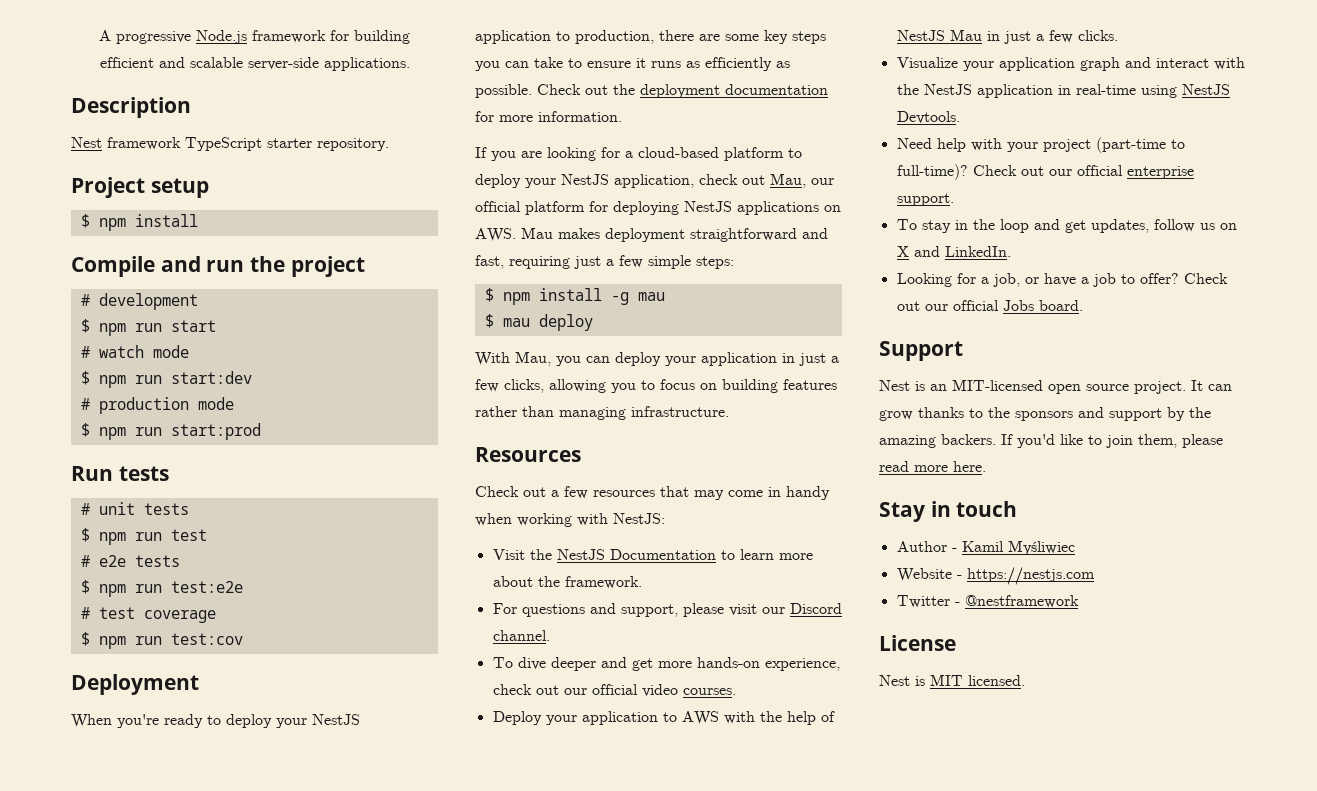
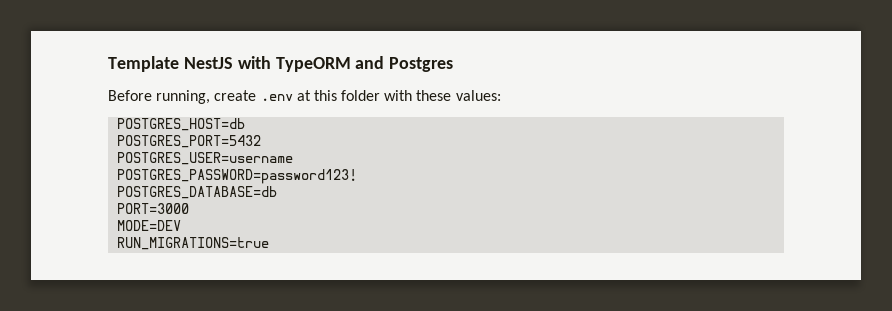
[99,30,410,44] [99,57,410,71] [71,97,191,118] [71,137,389,151] [71,177,209,198] [80,214,198,231] [71,256,365,277] [80,293,198,310] [80,319,216,336] [80,345,189,358] [80,371,252,388] [80,397,234,414] [80,423,261,440] [71,466,169,481] [80,502,189,515] [80,528,207,545] [80,555,180,567] [80,580,243,597] [80,607,216,623] [80,632,243,649] [71,674,199,695] [71,714,360,728] [475,30,826,44] [475,57,790,71] [475,84,828,98] [475,111,622,122] [475,147,802,161] [475,173,834,188] [475,201,841,215] [475,227,828,242] [475,255,734,269] [484,288,665,305] [484,314,593,331] [475,351,839,366] [475,379,837,393] [475,406,729,420] [475,447,581,462] [475,486,830,500] [475,513,665,527] [492,549,813,560] [492,576,642,589] [492,603,842,617] [492,630,550,641] [492,657,840,671] [492,684,736,697] [492,711,835,725] [896,29,1118,44] [896,57,1245,71] [896,84,1230,98] [896,111,960,124] [896,137,1185,153] [896,164,1194,180] [896,193,954,206] [896,219,1237,233] [896,246,1011,257] [896,273,1228,287] [896,300,1083,311] [879,341,963,361] [879,379,1232,394] [879,407,1211,421] [879,434,1223,448] [879,461,986,472] [879,501,1018,522] [896,540,1075,555] [896,567,1095,585] [896,595,1079,608] [879,635,956,651] [879,674,1025,686] A progressive Node.js framework for building efficient and scalable server-side applications. // Description // Nest framework TypeScript starter repository. // Project setup // $ npm install // Compile and run the project // # development // $ npm run start // # watch mode // $ npm run start:dev // # production mode // $ npm run start:prod // Run tests // # unit tests // $ npm run test // # e2e tests // $ npm run test:e2e // # test coverage // $ npm run test:cov // Deployment // When you're ready to deploy your NestJS application to production, there are some key steps you can take to ensure it runs as efficiently as possible. Check out the deployment documentation for more information. // If you are looking for a cloud-based platform to deploy your NestJS application, check out Mau, our official platform for deploying NestJS applications on AWS. Mau makes deployment straightforward and fast, requiring just a few simple steps: // $ npm install -g mau // $ mau deploy // With Mau, you can deploy your application in just a few clicks, allowing you to focus on building features rather than managing infrastructure. // Resources // Check out a few resources that may come in handy when working with NestJS: // Visit the NestJS Documentation to learn more about the framework. // For questions and support, please visit our Discord channel. // To dive deeper and get more hands-on experience, check out our official video courses. // Deploy your application to AWS with the help of NestJS Mau in just a few clicks. // Visualize your application graph and interact with the NestJS application in real-time using NestJS Devtools. // Need help with your project (part-time to full-time)? Check out our official enterprise support. // To stay in the loop and get updates, follow us on X and LinkedIn. // Looking for a job, or have a job to offer? Check out our official Jobs board. // Support // Nest is an MIT-licensed open source project. It can grow thanks to the sponsors and support by the amazing backers. If you'd like to join them, please read more here. // Stay in touch // Author - Kamil Myśliwiec // Website - https://nestjs.com // Twitter - @nestframework // License // Nest is MIT licensed. -> [108,56,454,72] [108,90,501,104] [117,118,246,131] [117,135,262,148] [117,152,294,165] [117,169,358,184] [117,186,278,199] [117,203,190,214] [117,220,182,231] [117,237,270,250] Template NestJS with TypeORM and Postgres // Before running, create .env at this folder with these values: // POSTGRES_HOST=db // POSTGRES_PORT=5432 // POSTGRES_USER=username // POSTGRES_PASSWORD=password123! // POSTGRES_DATABASE=db // PORT=3000 // MODE=DEV // RUN_MIGRATIONS=true

